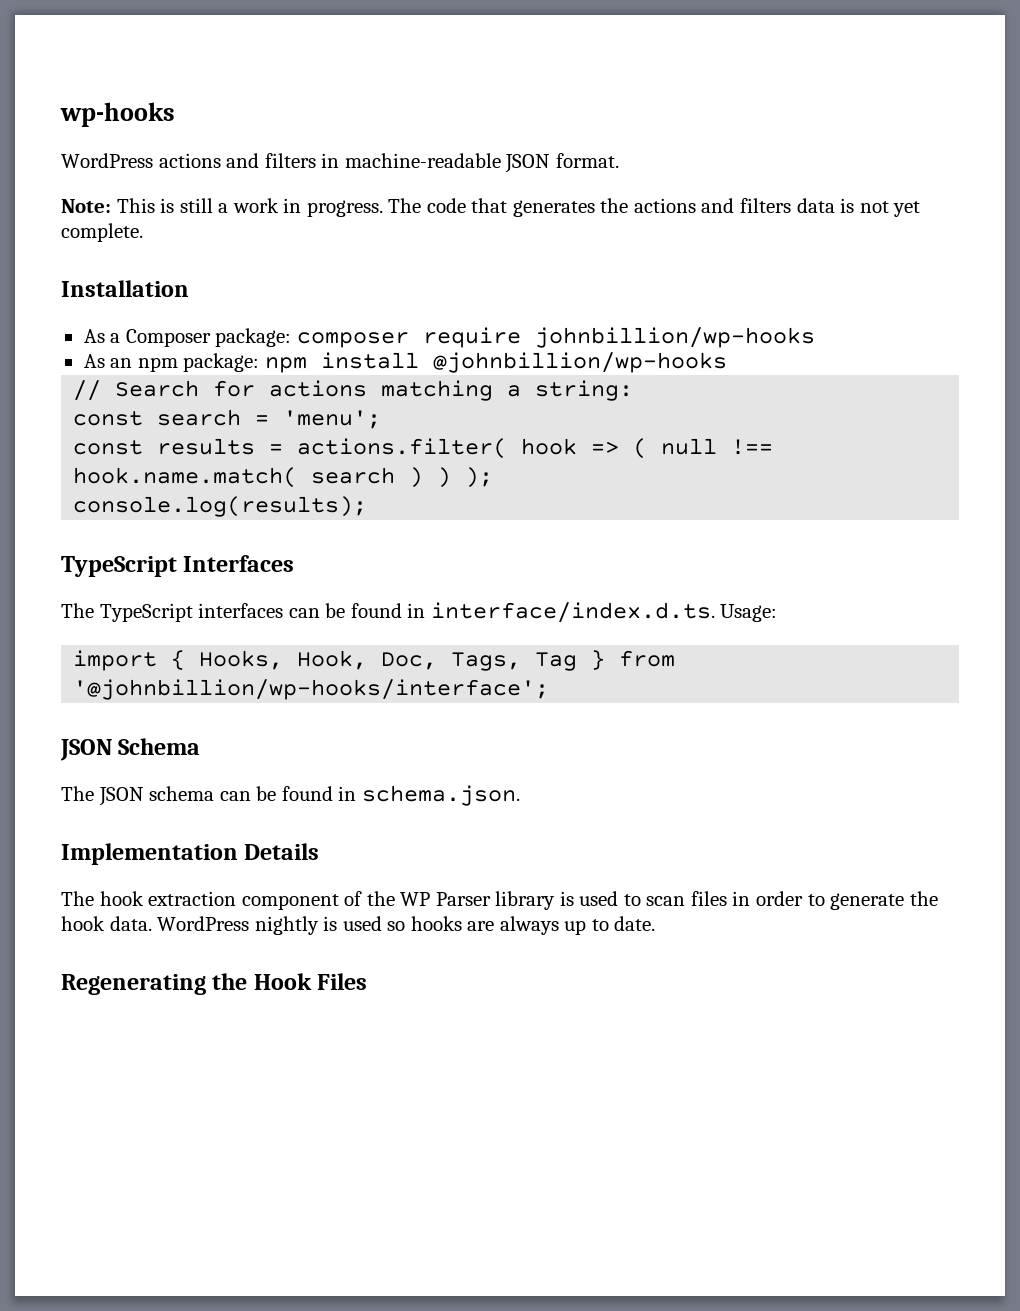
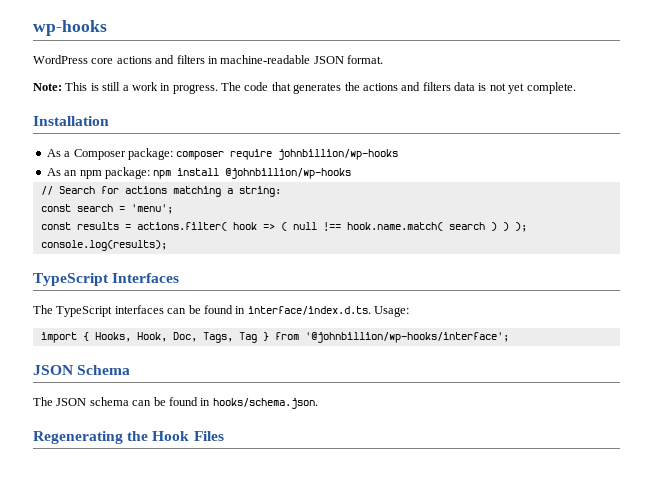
(153, 160) none -> [91,58,114,64] core
[361,785,520,806] [61,843,320,865] [61,891,938,910] [61,916,656,935] schema.json. // Implementation Details // The hook extraction component of the WP Parser library is used to scan files in order to generate the hook data. WordPress nightly is used so hooks are always up to date. -> [212,398,318,409] hooks/schema.json.

